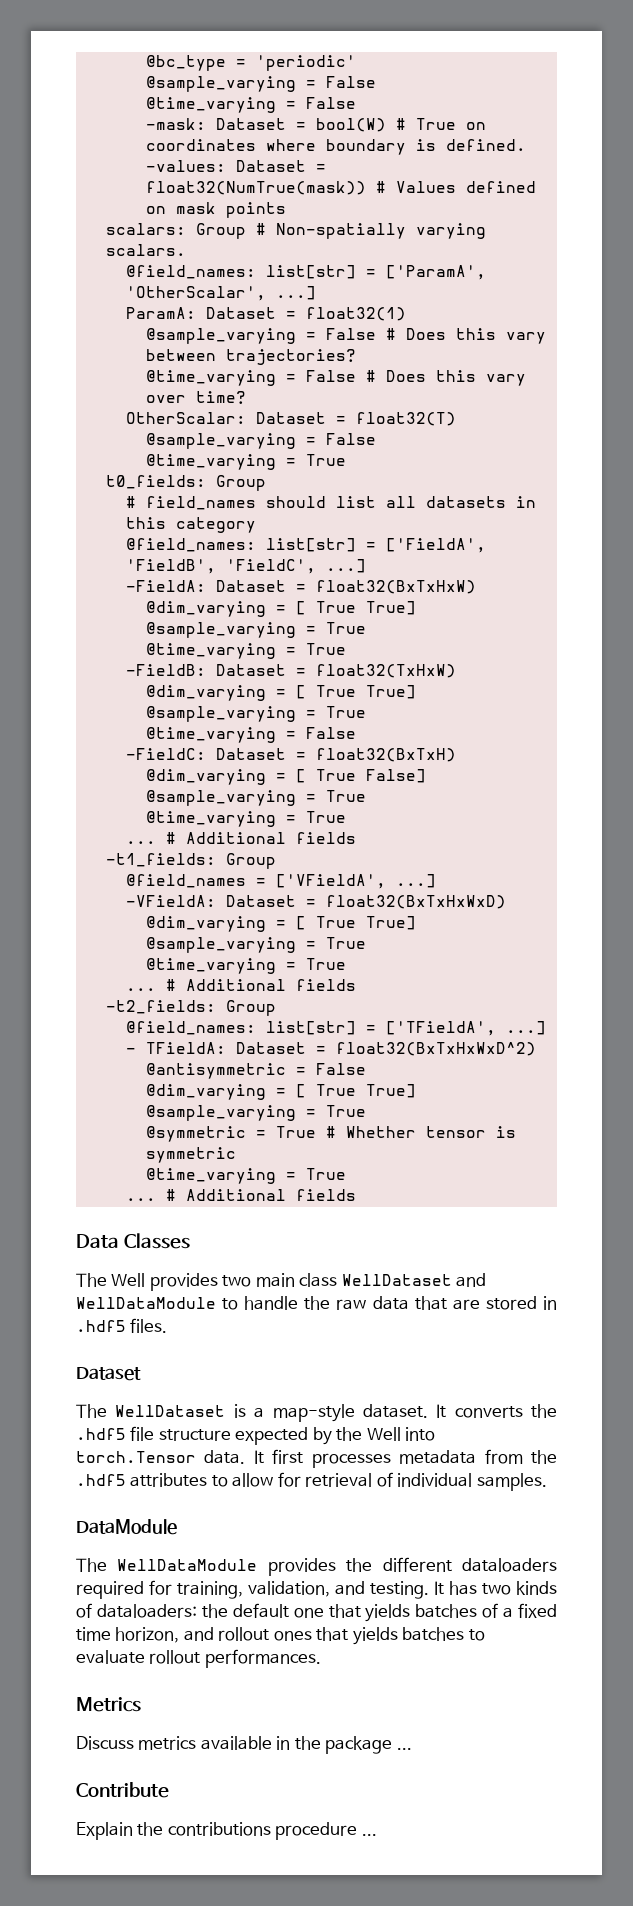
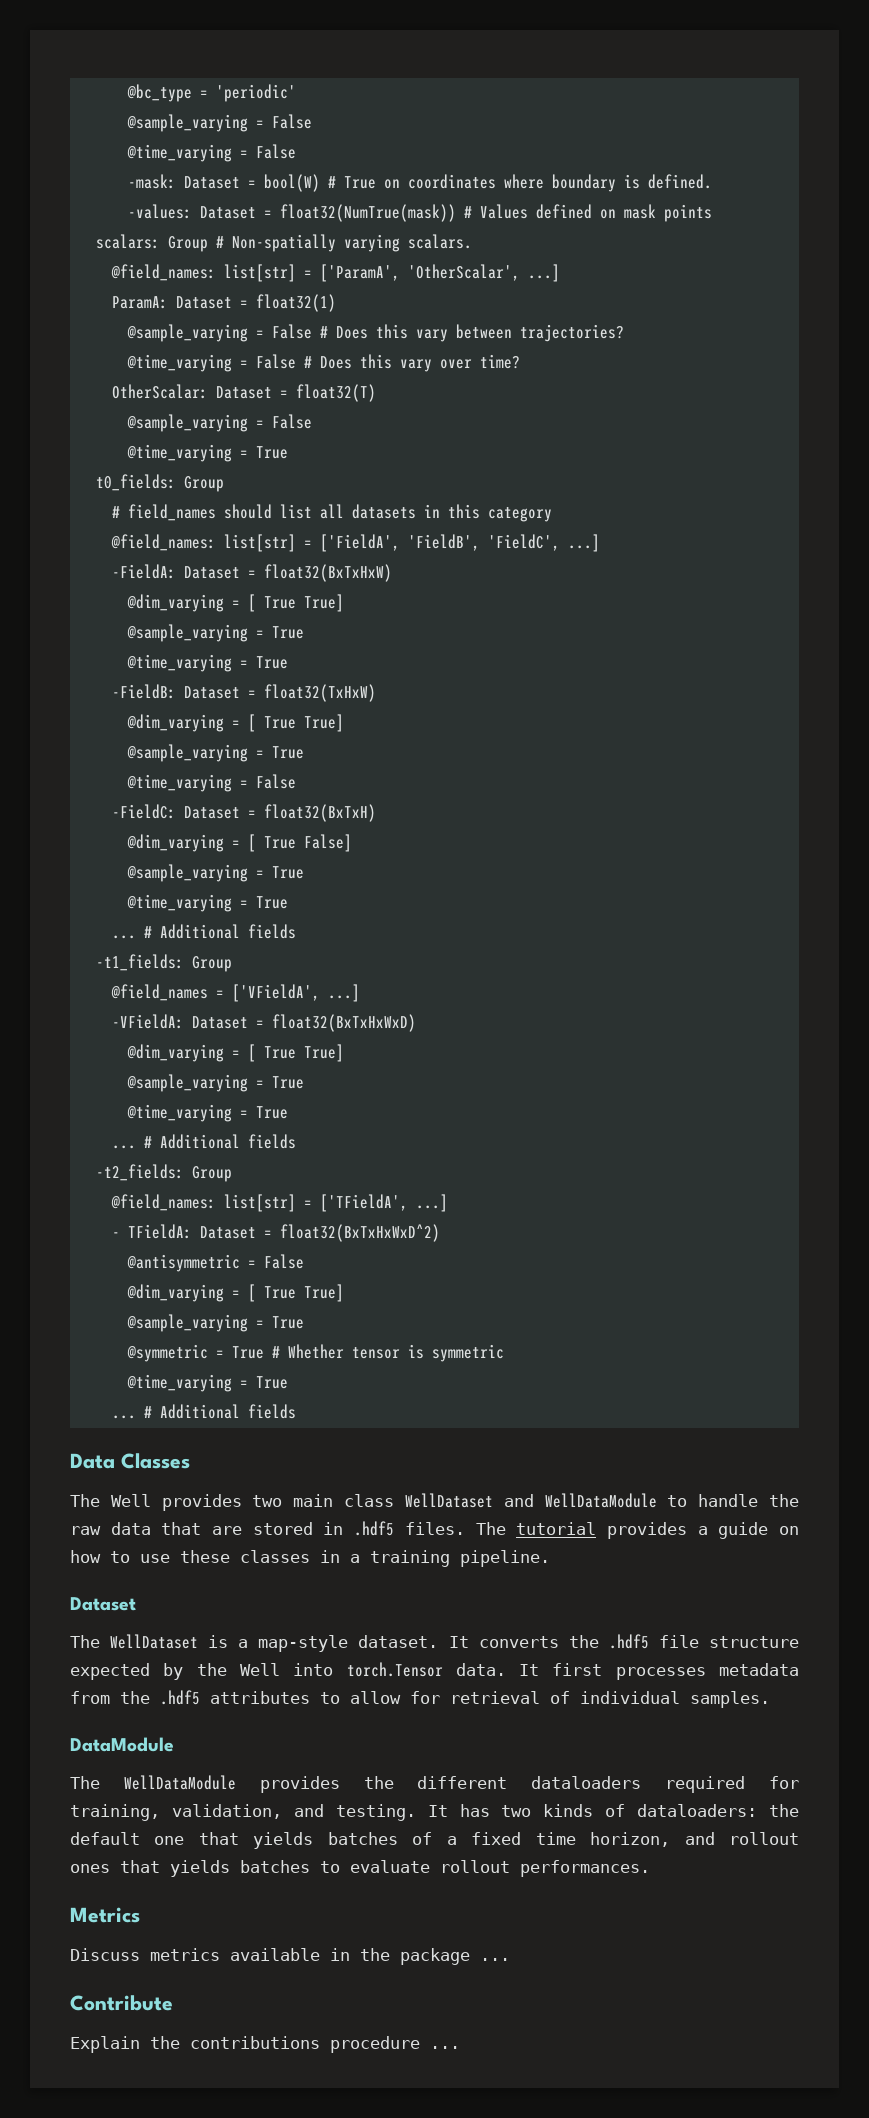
(168, 1325) none -> [475,1522,800,1539] [70,1550,550,1567] The tutorial provides a guide on how to use these classes in a training pipeline.

